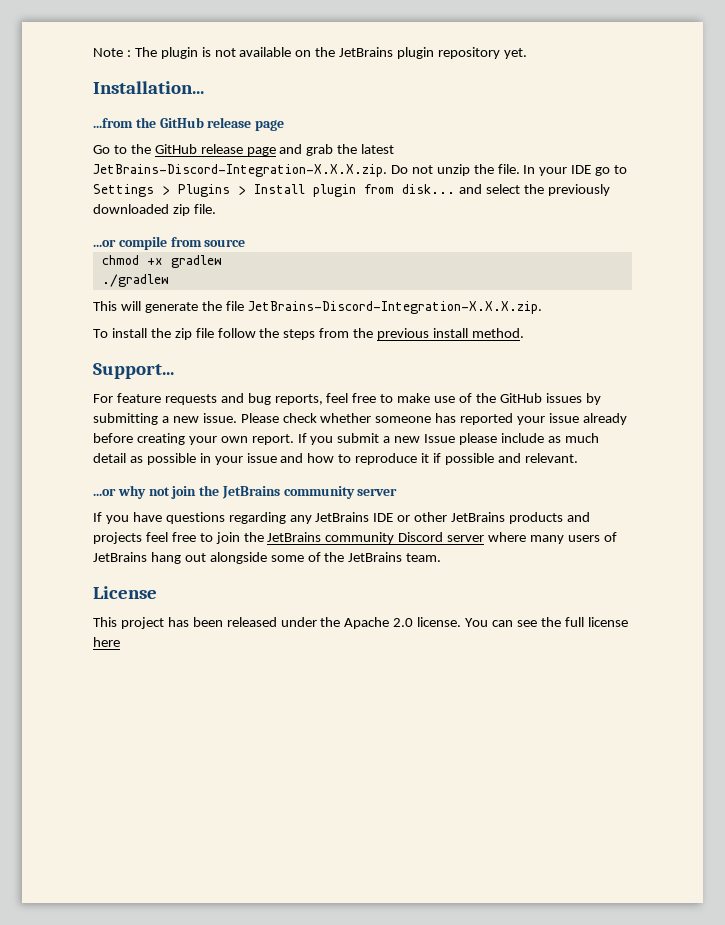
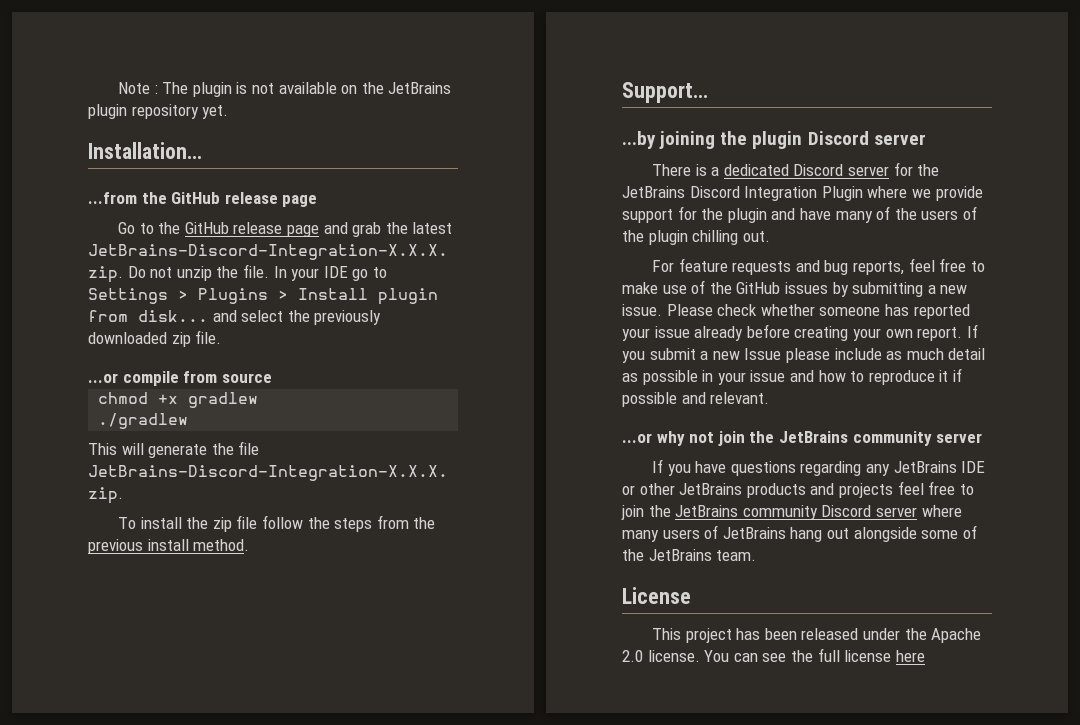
(174, 371) none -> [622,131,926,149] [651,162,940,176] [622,186,983,201] [622,206,977,223] [622,230,770,245] // ...by joining the plugin Discord server // There is a dedicated Discord server for the JetBrains Discord Integration Plugin where we provide support for the plugin and have many of the users of the plugin chilling out.

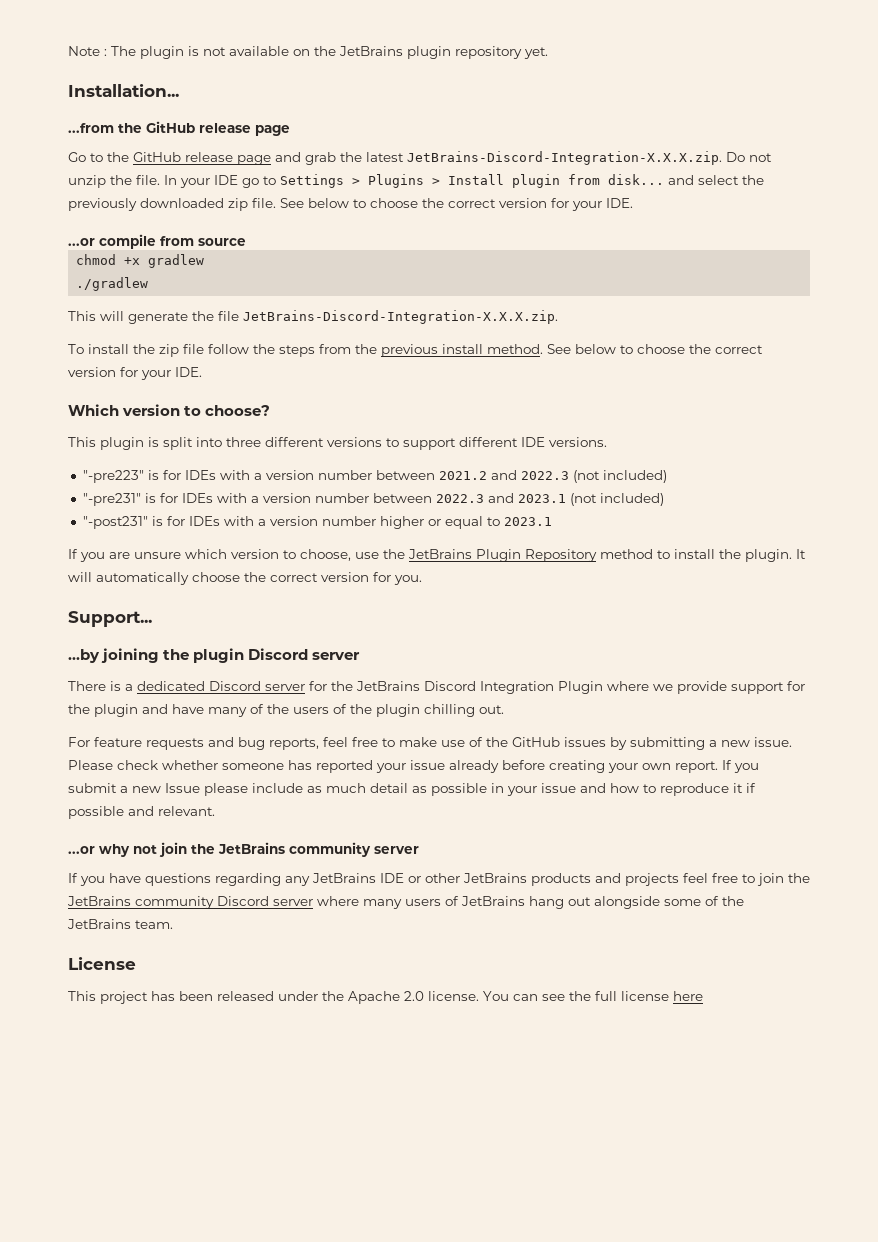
(222, 337) none -> [280,198,633,211] See below to choose the correct version for your IDE.
(250, 545) none -> [547,344,763,354] [68,367,202,380] [68,404,271,416] [68,437,607,450] [82,470,667,483] [82,493,664,506] [82,516,552,529] [68,549,806,562] [68,572,422,585] See below to choose the correct version for your IDE. // Which version to choose? // This plugin is split into three different versions to support different IDE versions. // "-pre223" is for IDEs with a version number between 2021.2 and 2022.3 (not included) // "-pre231" is for IDEs with a version number between 2022.3 and 2023.1 (not included) // "-post231" is for IDEs with a version number higher or equal to 2023.1 // If you are unsure which version to choose, use the JetBrains Plugin Repository method to install the plugin. It will automatically choose the correct version for you.

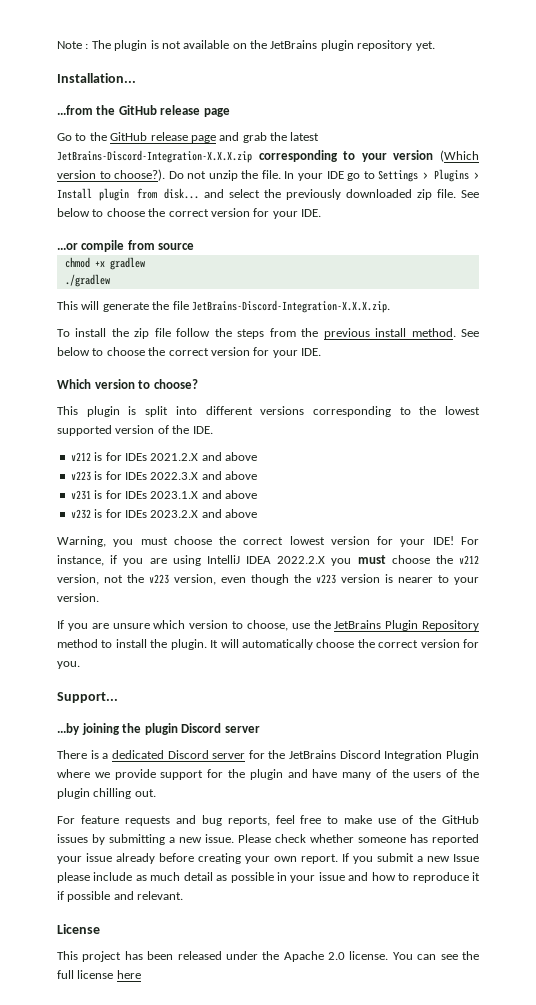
[407,151,722,165] JetBrains-Discord-Integration-X.X.X.zip. -> [57,150,480,163] [57,169,166,181] JetBrains-Discord-Integration-X.X.X.zip corresponding to your version (Which version to choose?).
[226,437,261,447] three -> (197, 410) none
[386,437,607,450] [82,470,667,483] [82,493,664,506] [82,516,552,529] to support different IDE versions. // "-pre223" is for IDEs with a version number between 2021.2 and 2022.3 (not included) // "-pre231" is for IDEs with a version number between 2022.3 and 2023.1 (not included) // "-post231" is for IDEs with a version number higher or equal to 2023.1 -> [312,406,480,417] [57,425,213,436] [70,452,257,461] [70,471,257,481] [70,490,257,500] [70,509,257,519] [57,536,479,547] [57,555,480,566] [57,574,479,585] [57,593,99,602] corresponding to the lowest supported version of the IDE. // v212 is for IDEs 2021.2.X and above // v223 is for IDEs 2022.3.X and above // v231 is for IDEs 2023.1.X and above // v232 is for IDEs 2023.2.X and above // Warning, you must choose the correct lowest version for your IDE! For instance, if you are using IntelliJ IDEA 2022.2.X you must choose the v212 version, not the v223 version, even though the v223 version is nearer to your version.
[68,842,419,857] [68,873,810,886] [67,896,744,909] [67,919,173,929] // ...or why not join the JetBrains community server // If you have questions regarding any JetBrains IDE or other JetBrains products and projects feel free to join the JetBrains community Discord server where many users of JetBrains hang out alongside some of the JetBrains team. -> (184, 895) none

